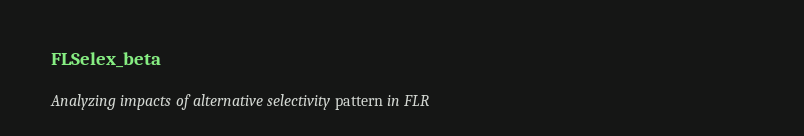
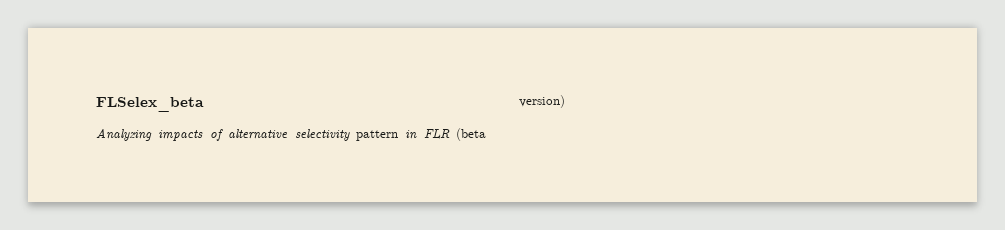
(430, 100) none -> [456,128,486,141] [519,95,565,108] (beta version)

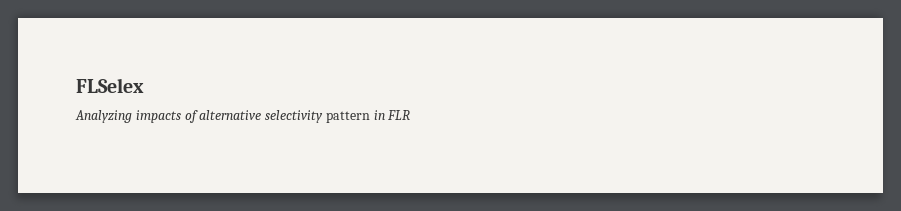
[96,97,204,112] FLSelex_beta -> [76,78,144,93] FLSelex
[456,128,486,141] [519,95,565,108] (beta version) -> (411, 115) none

